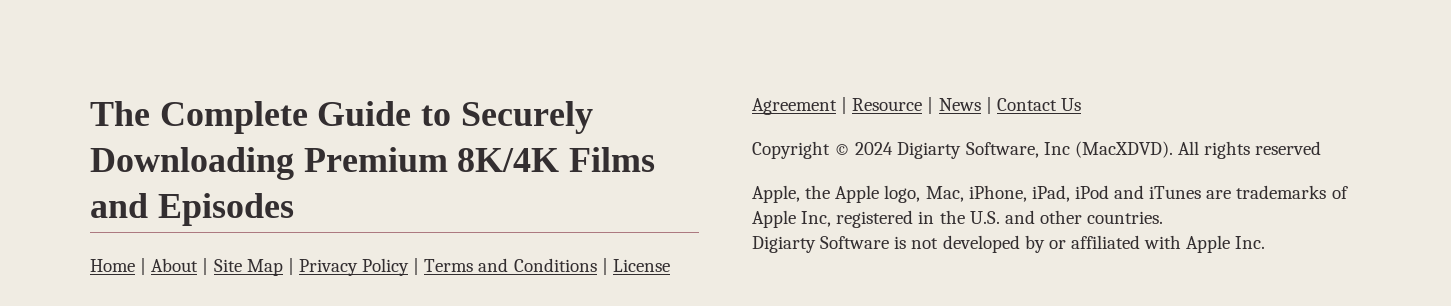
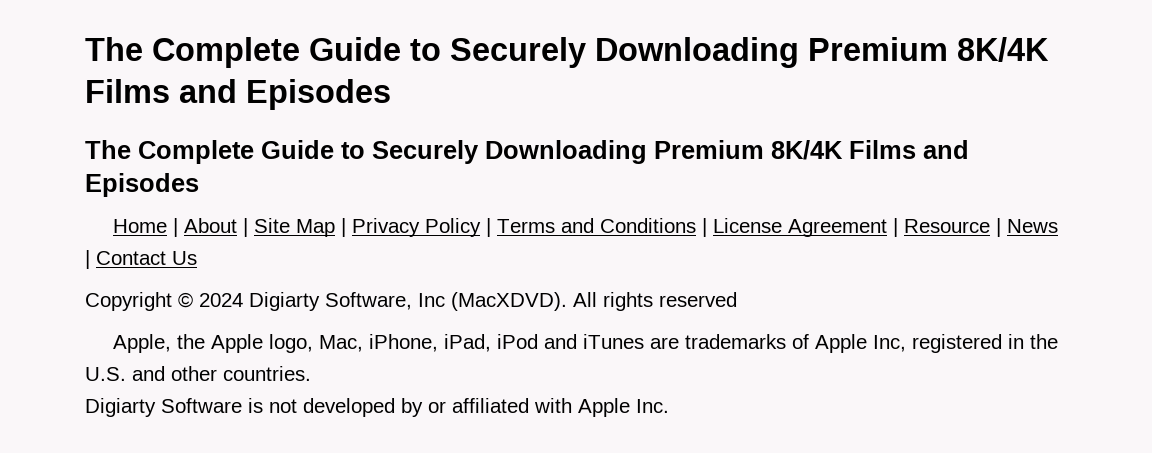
(294, 209) none -> [85,140,969,164] [85,173,199,197] // The Complete Guide to Securely Downloading Premium 8K/4K Films and Episodes

